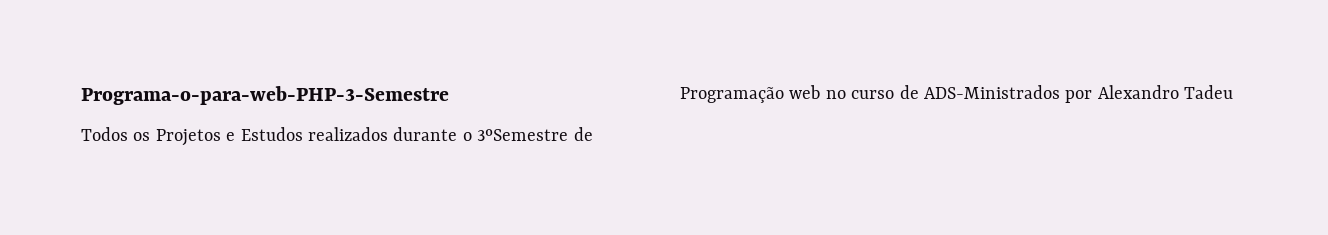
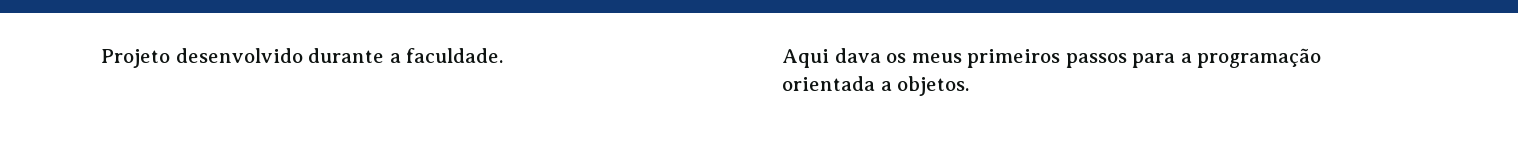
[81,86,449,105] [81,127,593,146] [680,85,1234,103] Programa-o-para-web-PHP-3-Semestre // Todos os Projetos e Estudos realizados durante o 3ºSemestre de Programação web no curso de ADS-Ministrados por Alexandro Tadeu -> [101,48,504,68] [782,48,1322,68] [782,76,970,96] Projeto desenvolvido durante a faculdade. // Aqui dava os meus primeiros passos para a programação orientada a objetos.

